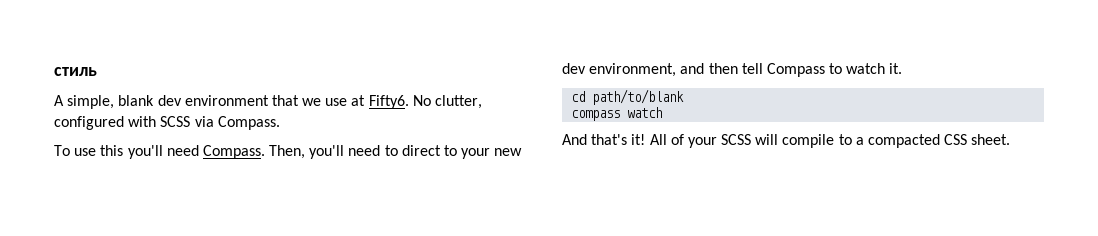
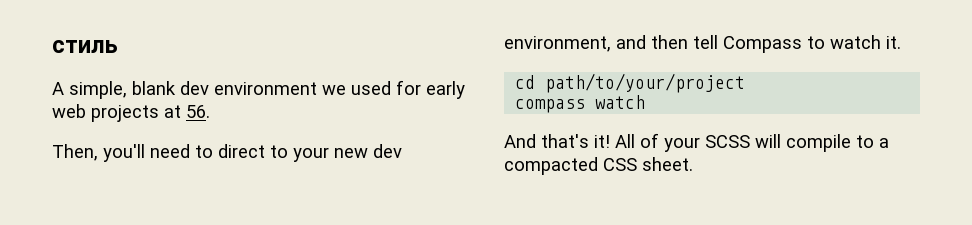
[271,95,483,109] [54,116,280,130] [54,145,265,159] that we use at Fifty6. No clutter, configured with SCSS via Compass. // To use this you'll need Compass. -> [322,80,465,99] [52,104,210,122] we used for early web projects at 56. //
[592,89,685,105] path/to/blank -> [545,73,746,93] path/to/your/project

